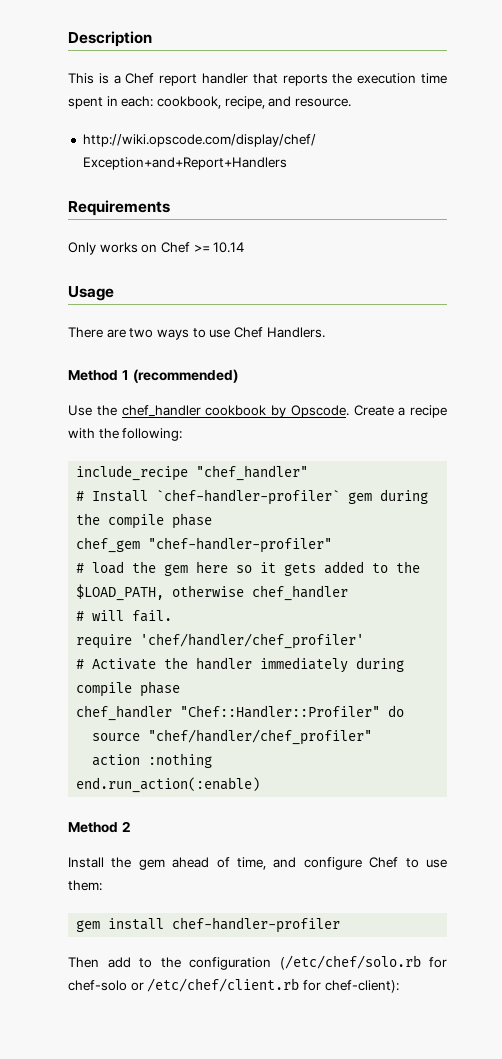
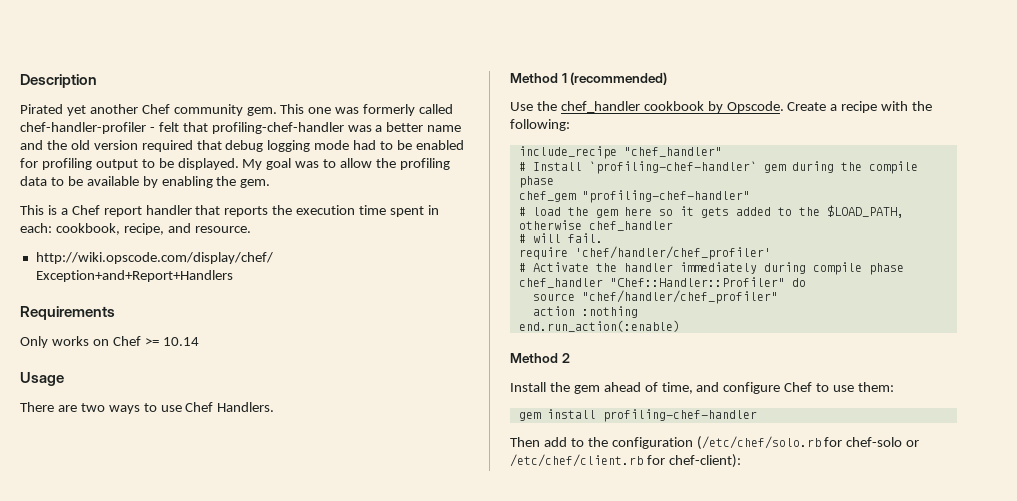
(152, 39) none -> [20,104,454,116] [20,122,462,134] [20,140,464,152] [20,158,450,170] [20,176,271,188] // Pirated yet another Chef community gem. This one was formerly called chef-handler-profiler - felt that profiling-chef-handler was a better name and the old version required that debug logging mode had to be enabled for profiling output to be displayed. My goal was to allow the profiling data to be available by enabling the gem.
[156,489,341,505] `chef-handler-profiler` -> [588,161,757,174] `profiling-chef-handler`
[148,537,333,553] "chef-handler-profiler" -> [581,190,750,203] "profiling-chef-handler"
[172,917,341,933] chef-handler-profiler -> [602,409,757,422] profiling-chef-handler

